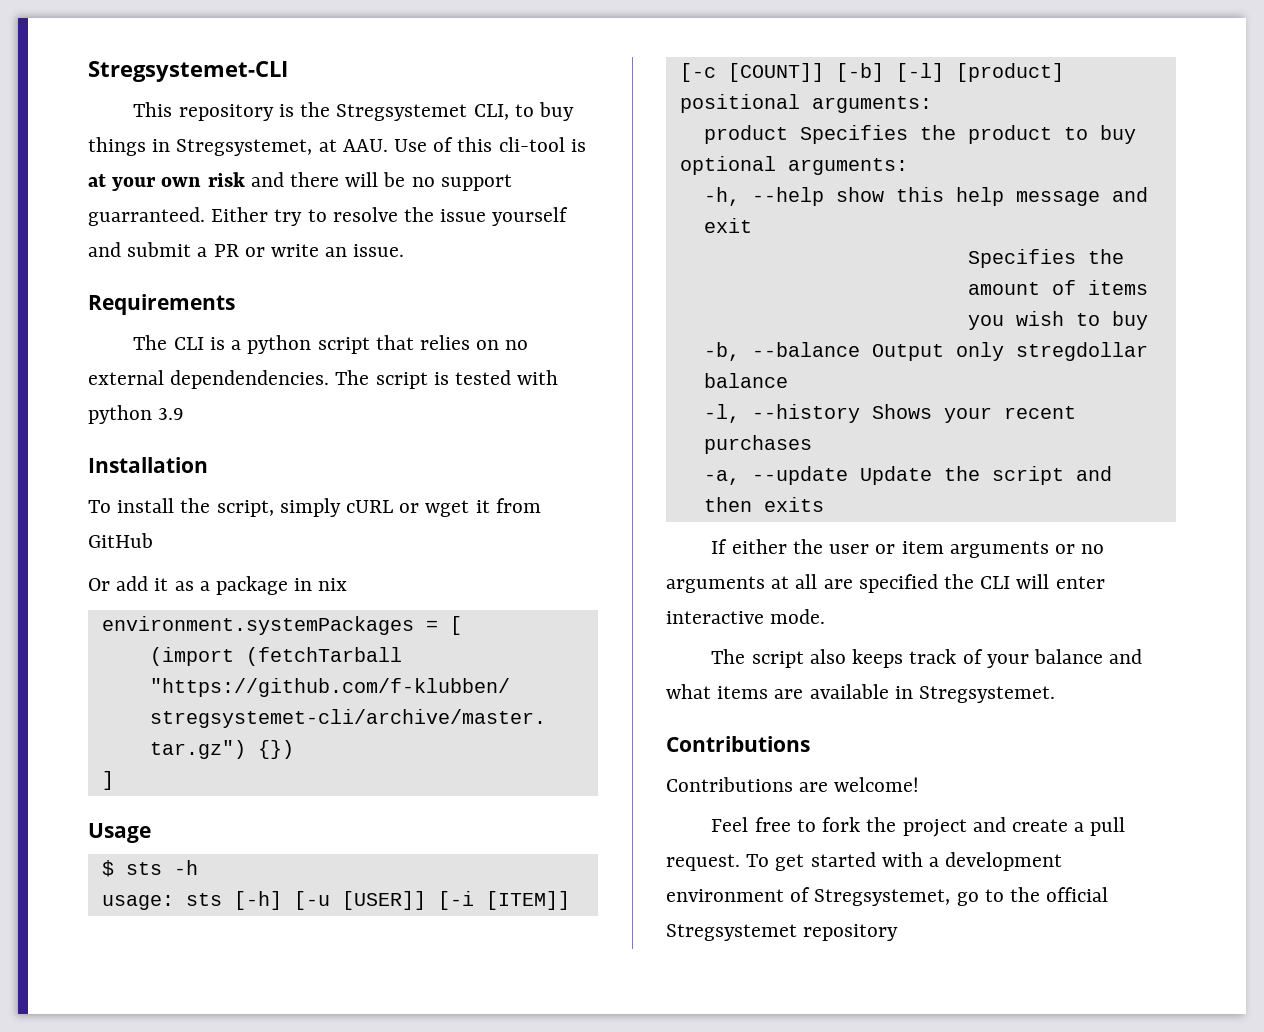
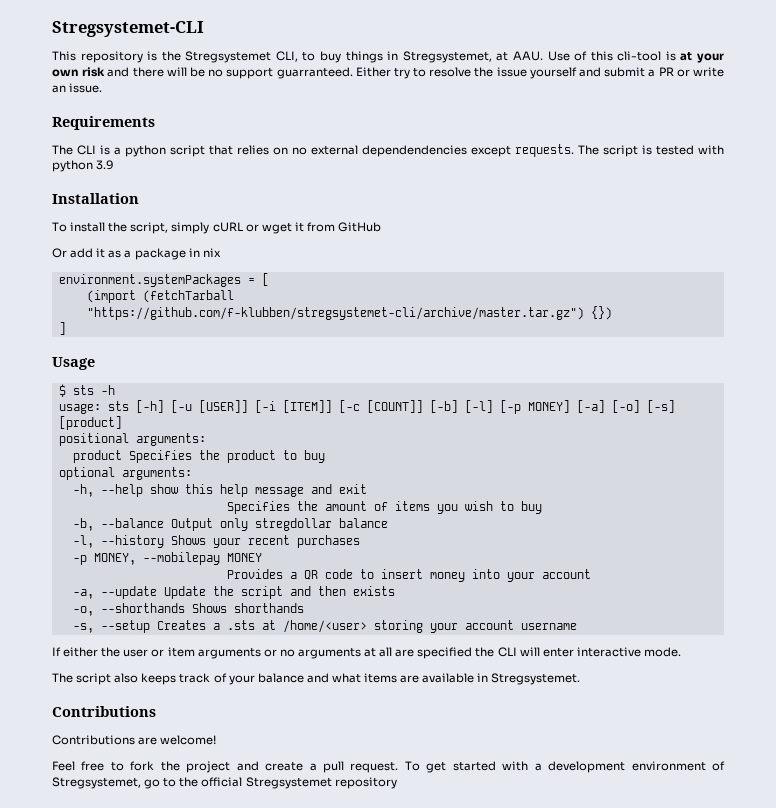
[170,370,330,389] dependendencies. -> [362,144,574,157] dependendencies except requests.
(944, 72) none -> [499,400,675,414] [-p MONEY] [-a] [-o] [-s]
(812, 444) none -> [72,552,262,565] [226,569,591,582] // -p MONEY, --mobilepay MONEY // Provides a QR code to insert money into your account
[763,497,824,512] exits -> [352,586,395,596] [72,603,304,616] [72,620,577,633] exists // -o, --shorthands Shows shorthands // -s, --setup Creates a .sts at /home/<user> storing your account username

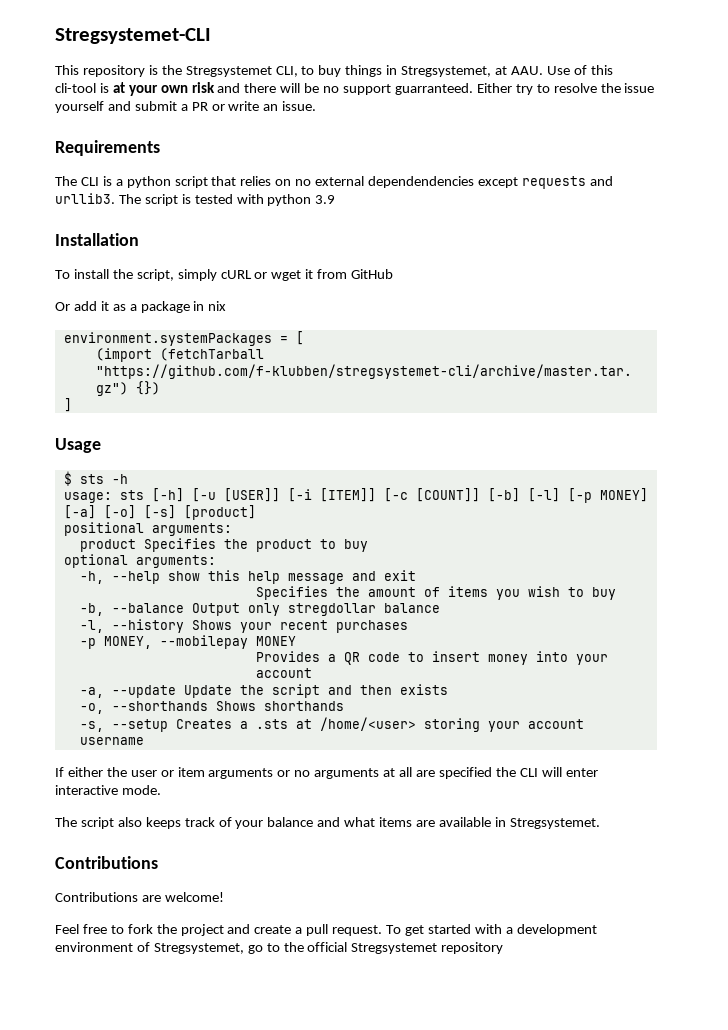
[515,144,574,157] requests. -> [521,176,613,189] [55,193,115,204] requests and urllib3.

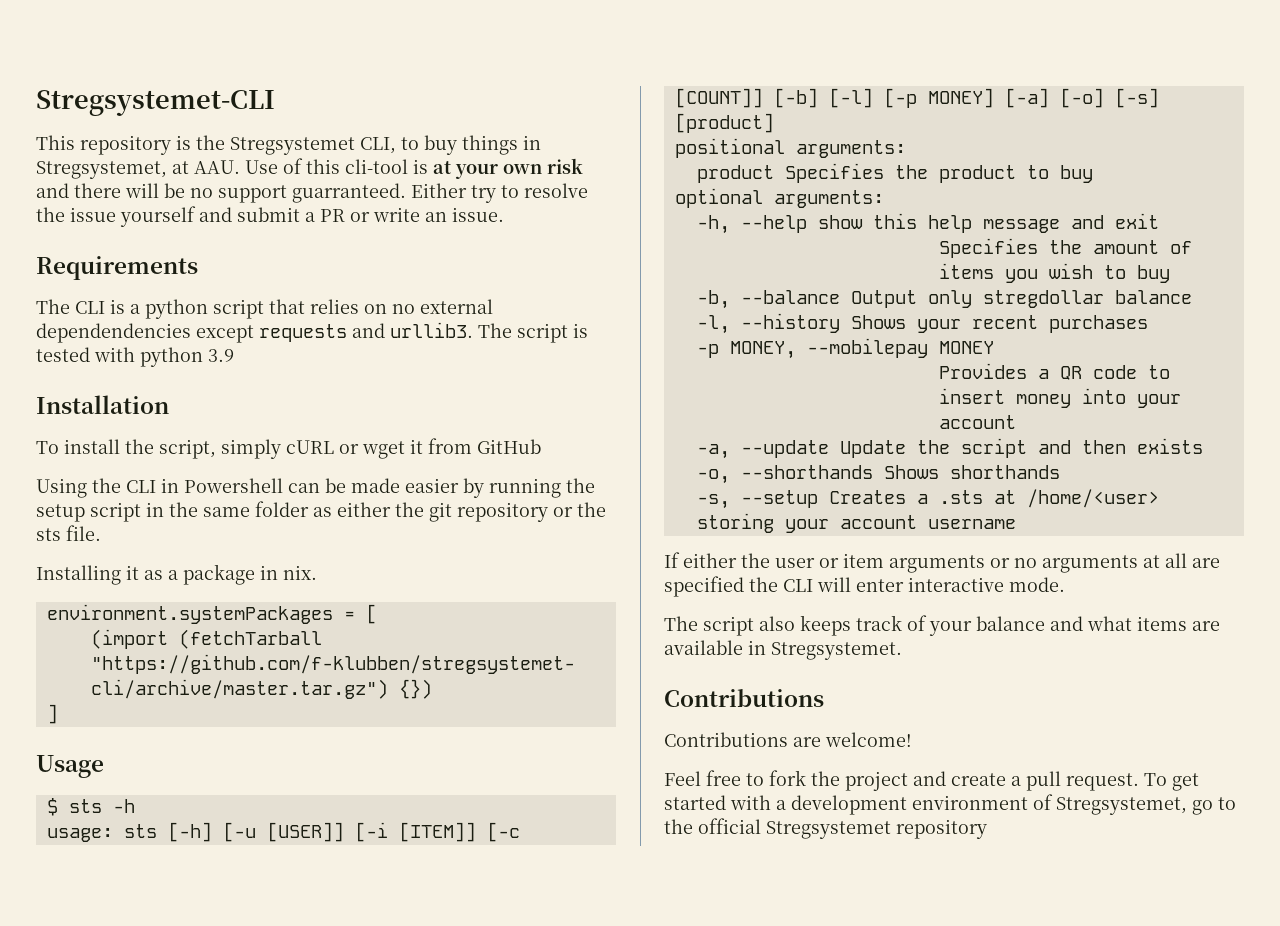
[55,301,97,311] Or add -> [36,478,595,498] [36,501,606,522] [36,525,101,541] [36,565,121,585] Using the CLI in Powershell can be made easier by running the setup script in the same folder as either the git repository or the sts file. // Installing
[208,301,227,311] nix -> [283,565,317,580] nix.

